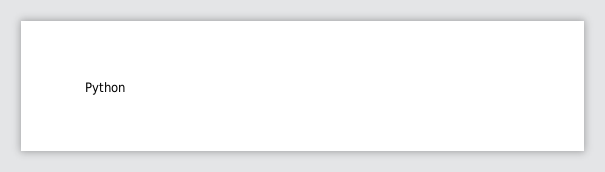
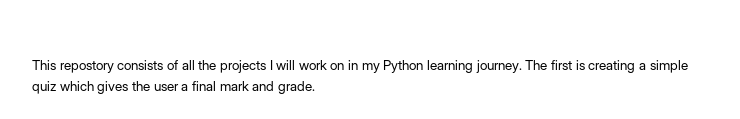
[85,82,125,95] Python -> [32,60,688,73] [32,81,315,94] This repostory consists of all the projects I will work on in my Python learning journey. The first is creating a simple quiz which gives the user a final mark and grade.

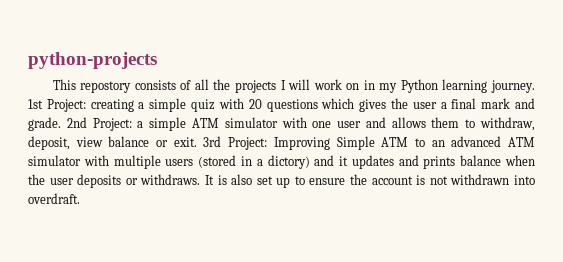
(32, 65) none -> [28,52,157,69] python-projects //
[525,60,585,70] The first is -> [28,99,86,112] 1st Project:
(56, 87) none -> [218,98,318,112] with 20 questions
(315, 87) none -> [66,117,535,131] [28,136,535,150] [28,155,535,169] [28,174,535,188] [28,193,80,204] 2nd Project: a simple ATM simulator with one user and allows them to withdraw, deposit, view balance or exit. 3rd Project: Improving Simple ATM to an advanced ATM simulator with multiple users (stored in a dictory) and it updates and prints balance when the user deposits or withdraws. It is also set up to ensure the account is not withdrawn into overdraft.

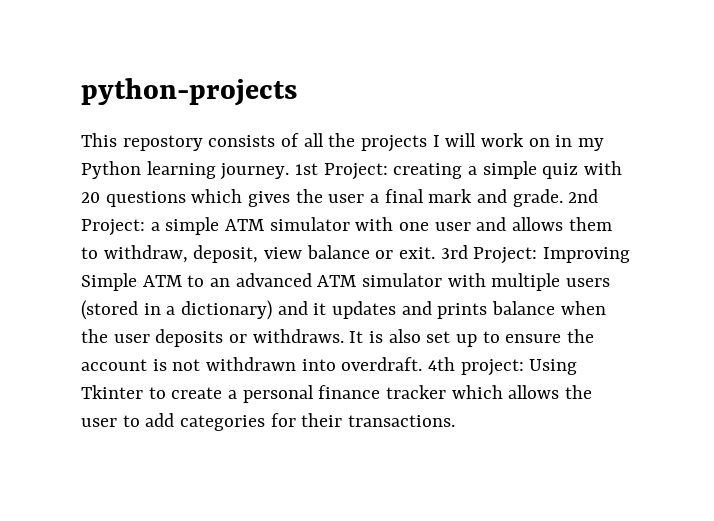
[267,155,310,169] dictory) -> [181,300,273,320] dictionary)
(80, 198) none -> [428,357,578,376] [81,385,593,403] [81,413,456,431] 4th project: Using Tkinter to create a personal finance tracker which allows the user to add categories for their transactions.

